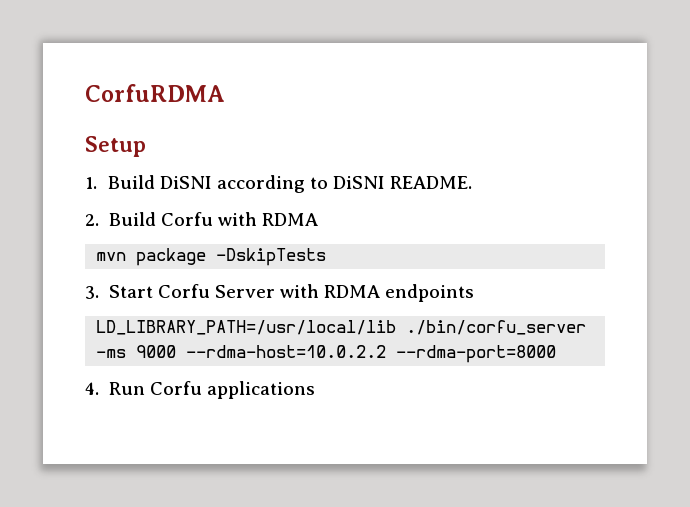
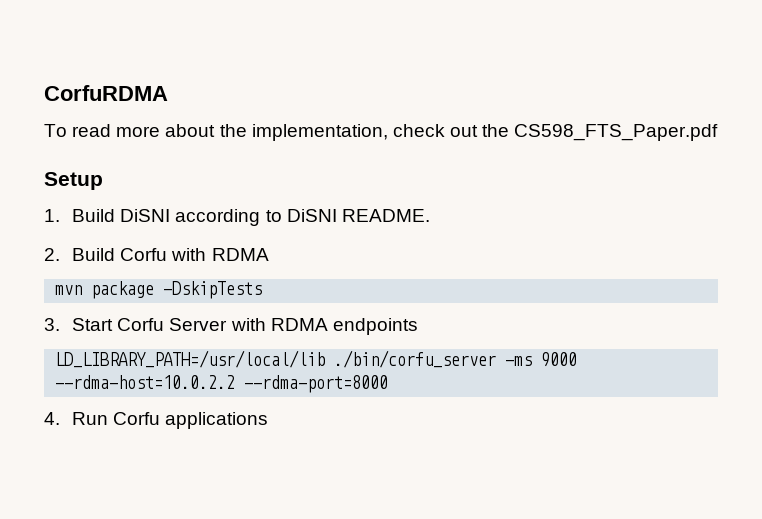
(225, 93) none -> [44,124,719,141] // To read more about the implementation, check out the CS598_FTS_Paper.pdf

